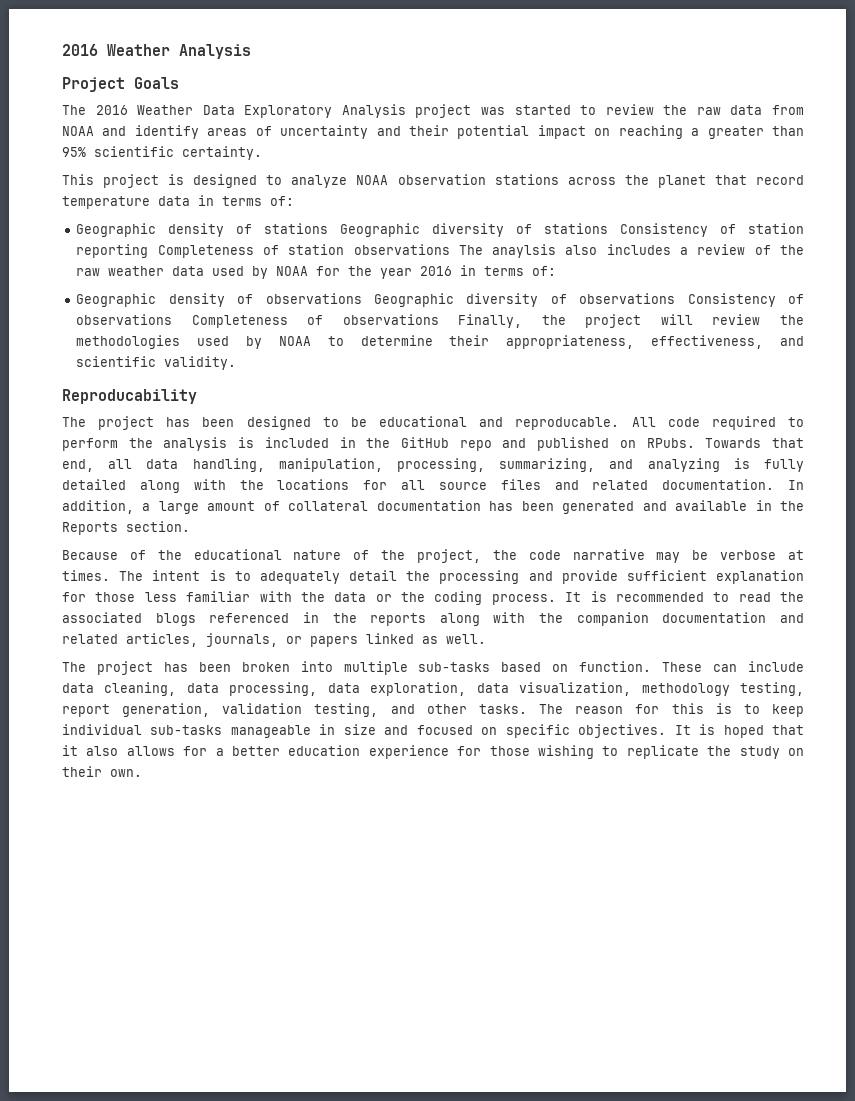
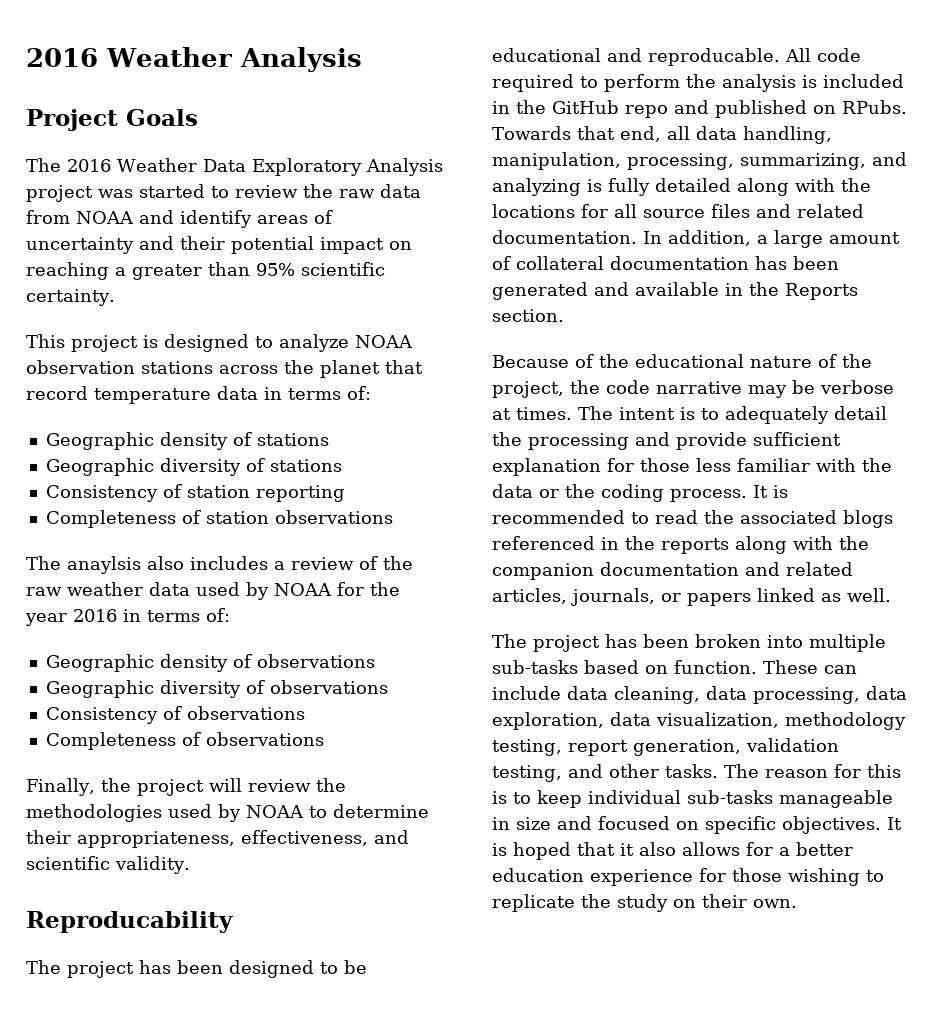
(329, 228) none -> (329, 439) //
(609, 228) none -> (342, 465) //
(149, 251) none -> (345, 493) //
(450, 249) none -> (393, 517) //
(362, 298) none -> (375, 661) //
(676, 298) none -> (388, 687) //
(173, 319) none -> (305, 713) //
(439, 319) none -> (324, 739) //

